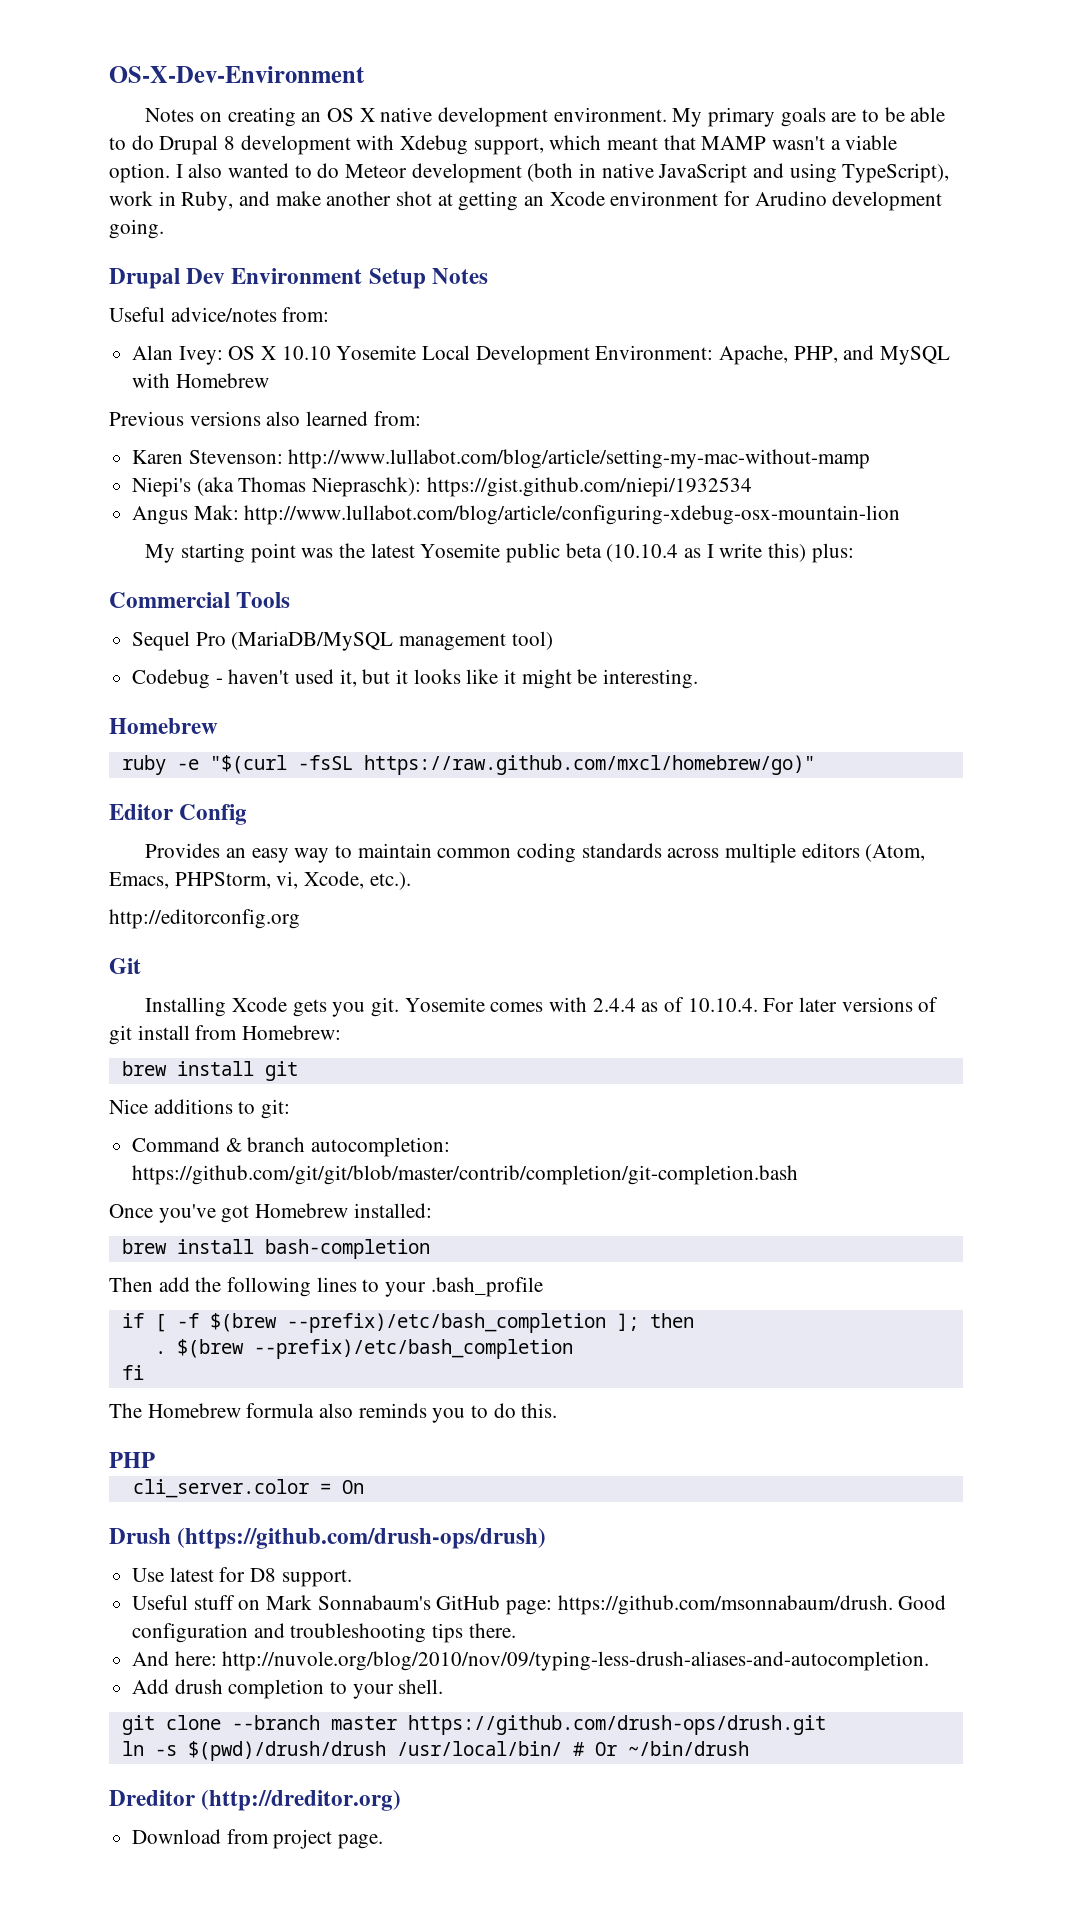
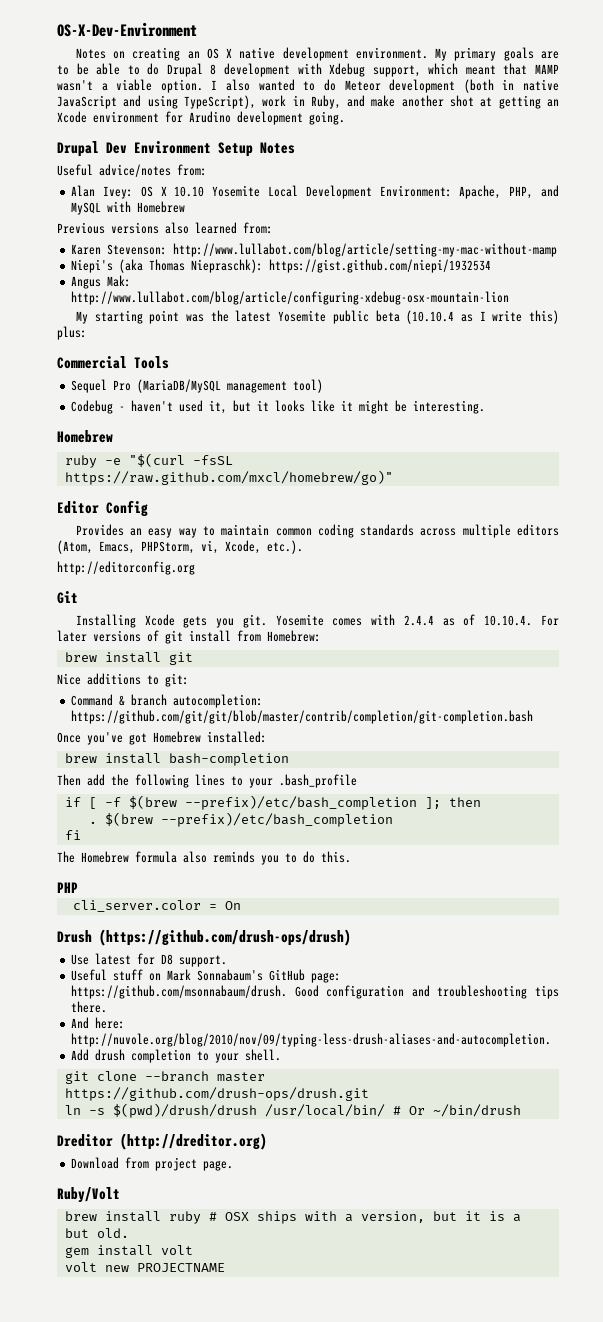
(384, 1841) none -> [57,1187,120,1203] [64,1211,521,1224] [64,1228,129,1238] [64,1245,193,1258] [64,1262,225,1272] // Ruby/Volt // brew install ruby # OSX ships with a version, but it is a but old. // gem install volt // volt new PROJECTNAME

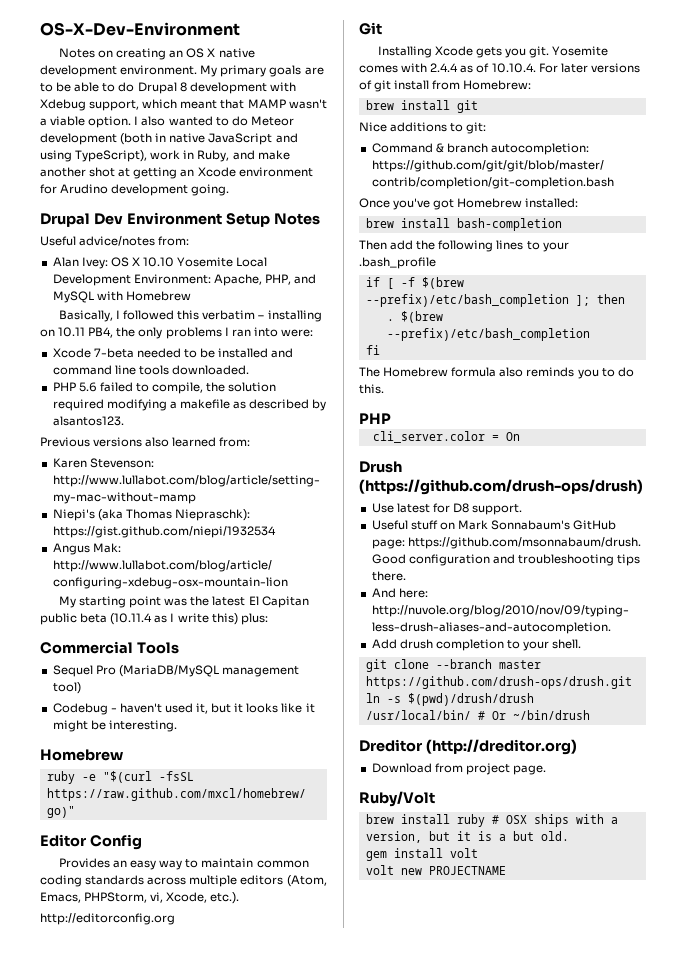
(186, 207) none -> [58,310,322,322] [40,327,313,339] [52,348,294,358] [52,365,249,375] [52,382,277,394] [52,399,327,411] [52,416,124,426] // Basically, I followed this verbatim – installing on 10.11 PB4, the only problems I ran into were: // Xcode 7-beta needed to be installed and command line tools downloaded. // PHP 5.6 failed to compile, the solution required modifying a makefile as described by alsantos123.
[278,310,327,322] Yosemite -> [248,596,309,608] El Capitan
[406,310,455,324] (10.10.4 -> [110,613,153,625] (10.11.4

